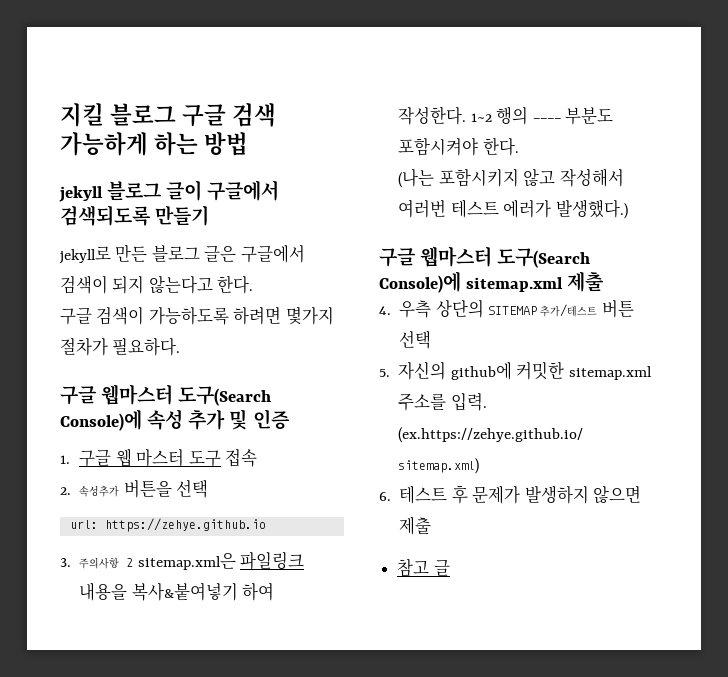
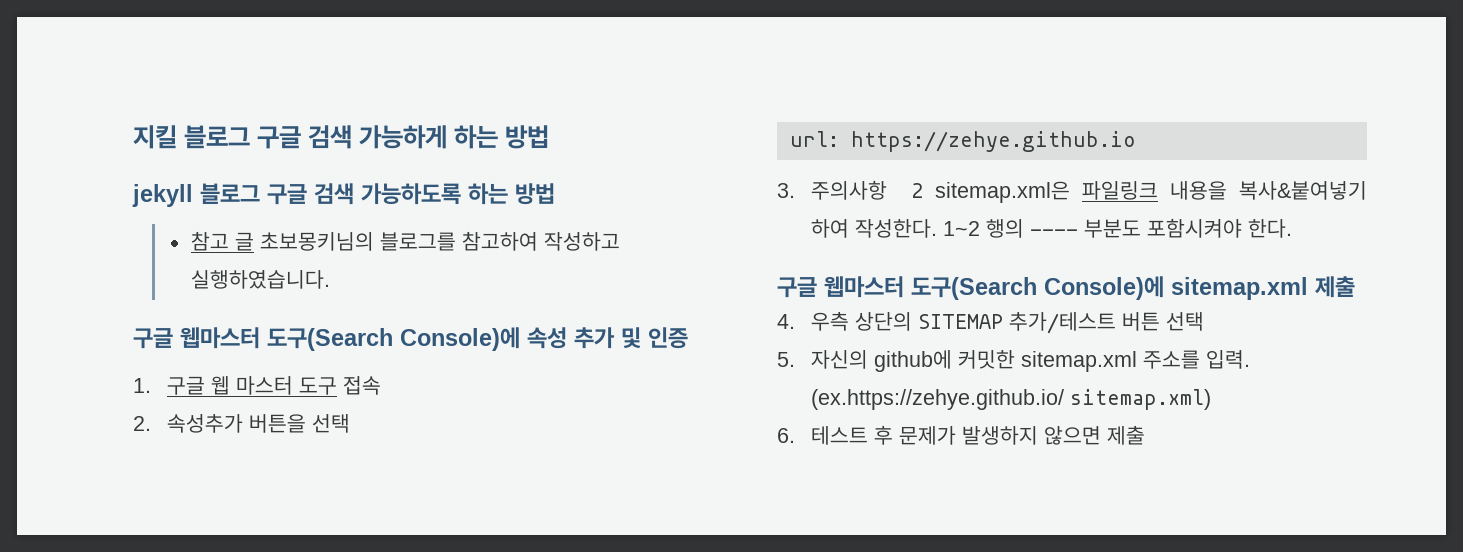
[166,180,280,201] [60,205,210,226] [59,244,305,264] [60,275,254,294] [60,306,334,325] [60,337,181,356] 글이 구글에서 검색되도록 만들기 // jekyll로 만든 블로그 글은 구글에서 검색이 되지 않는다고 한다. // 구글 검색이 가능하도록 하려면 몇가지 절차가 필요하다. -> [267,183,555,205] [190,231,620,251] [190,270,330,289] 구글 검색 가능하도록 하는 방법 // 참고 글 초보몽키님의 블로그를 참고하여 작성하고 실행하였습니다.
[398,168,624,188] [398,199,628,219] // (나는 포함시키지 않고 작성해서 여러번 테스트 에러가 발생했다.) -> (1293, 228) none
[397,558,450,577] // 참고 글 -> (1146, 435) none

